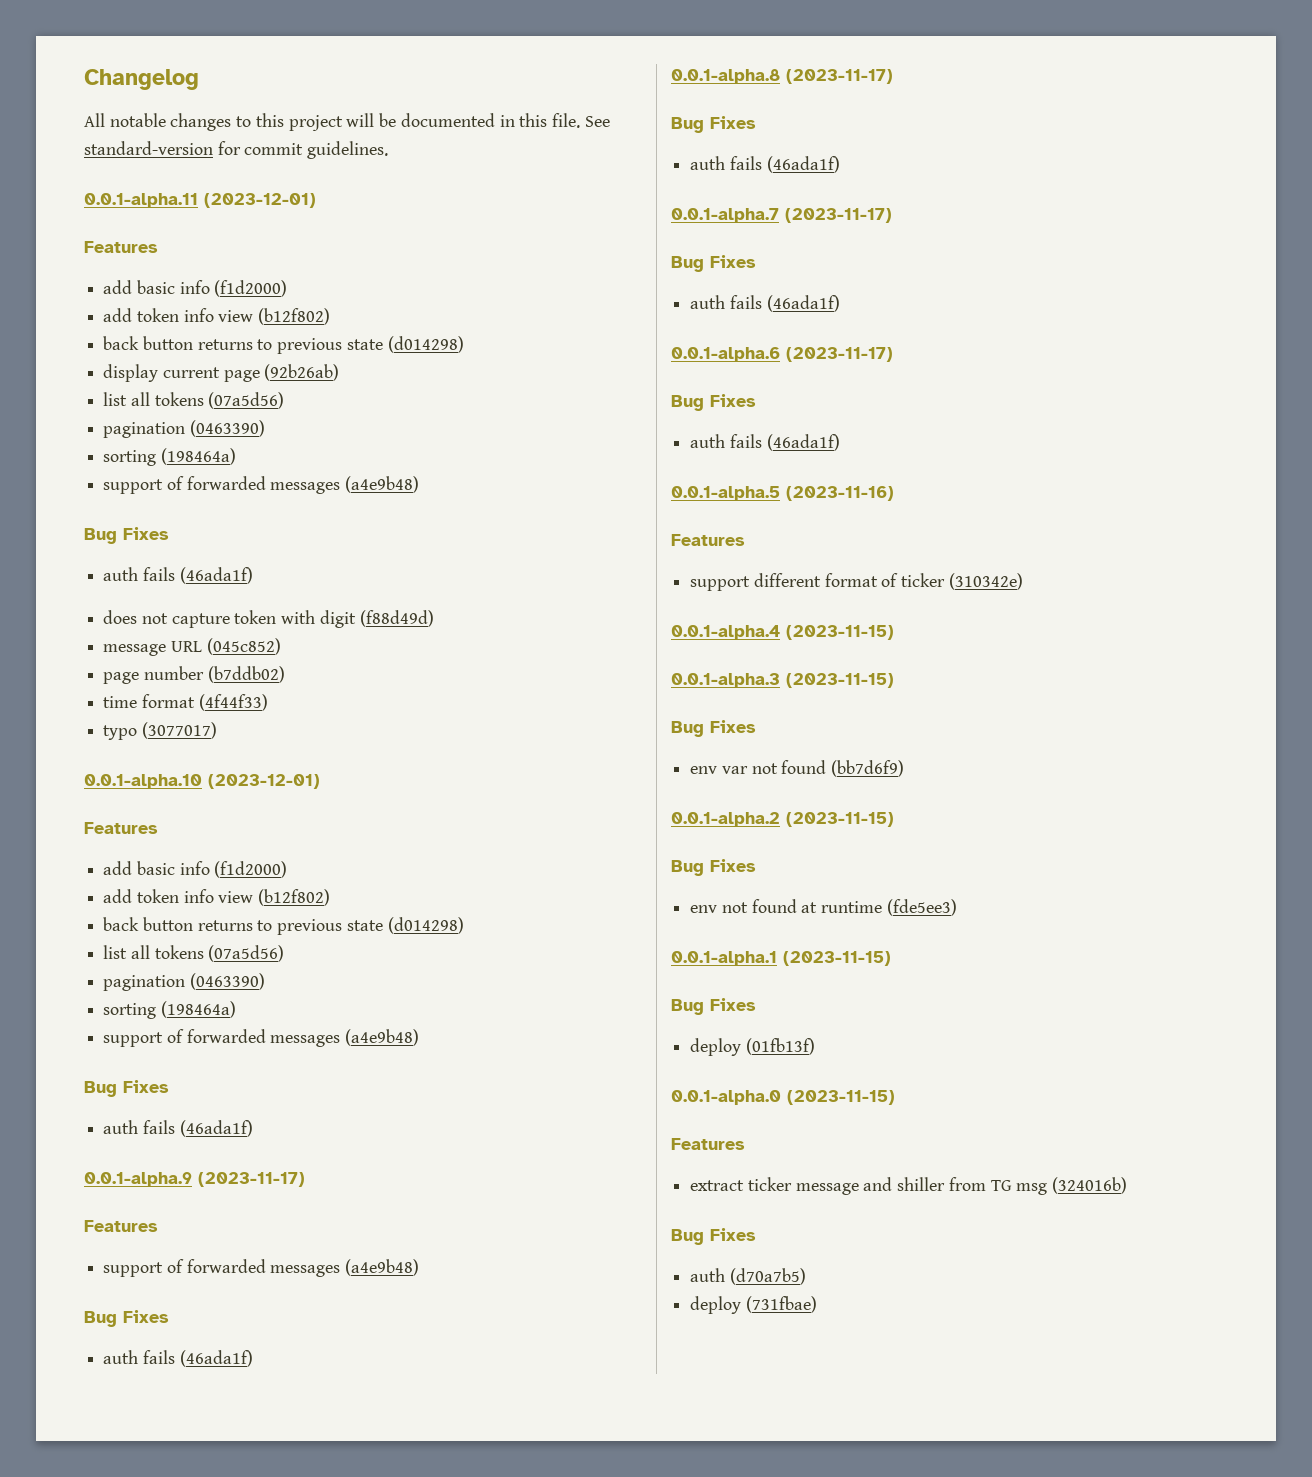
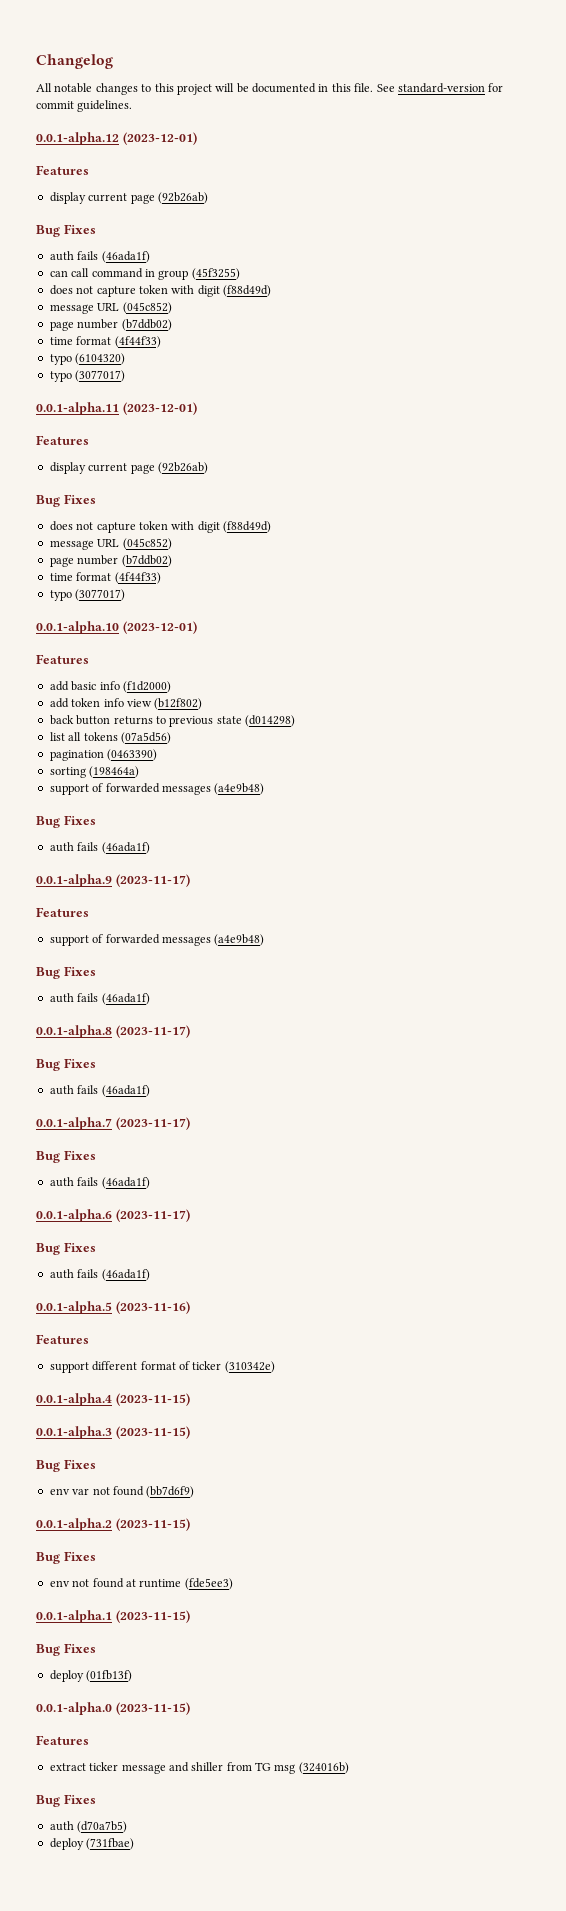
[84,193,316,208] [84,241,158,253] [103,280,288,297] [103,308,331,325] [103,336,464,354] [103,364,340,382] [103,392,285,409] [103,420,265,438] [103,448,236,466] [103,476,420,494] [84,527,169,544] [103,567,253,584] 0.0.1-alpha.11 (2023-12-01) // Features // add basic info (f1d2000) // add token info view (b12f802) // back button returns to previous state (d014298) // display current page (92b26ab) // list all tokens (07a5d56) // pagination (0463390) // sorting (198464a) // support of forwarded messages (a4e9b48) // Bug Fixes // auth fails (46ada1f) -> [36,132,197,145] [36,165,89,175] [49,192,208,204] [36,224,96,237] [49,251,150,263] [49,268,240,280] [49,285,271,297] [49,302,172,314] [49,319,172,331] [49,336,161,348] [49,353,126,365] [49,370,126,382] [36,402,197,415] [36,435,89,445] [49,462,208,474] [36,494,96,507] 0.0.1-alpha.12 (2023-12-01) // Features // display current page (92b26ab) // Bug Fixes // auth fails (46ada1f) // can call command in group (45f3255) // does not capture token with digit (f88d49d) // message URL (045c852) // page number (b7ddb02) // time format (4f44f33) // typo (6104320) // typo (3077017) // 0.0.1-alpha.11 (2023-12-01) // Features // display current page (92b26ab) // Bug Fixes

